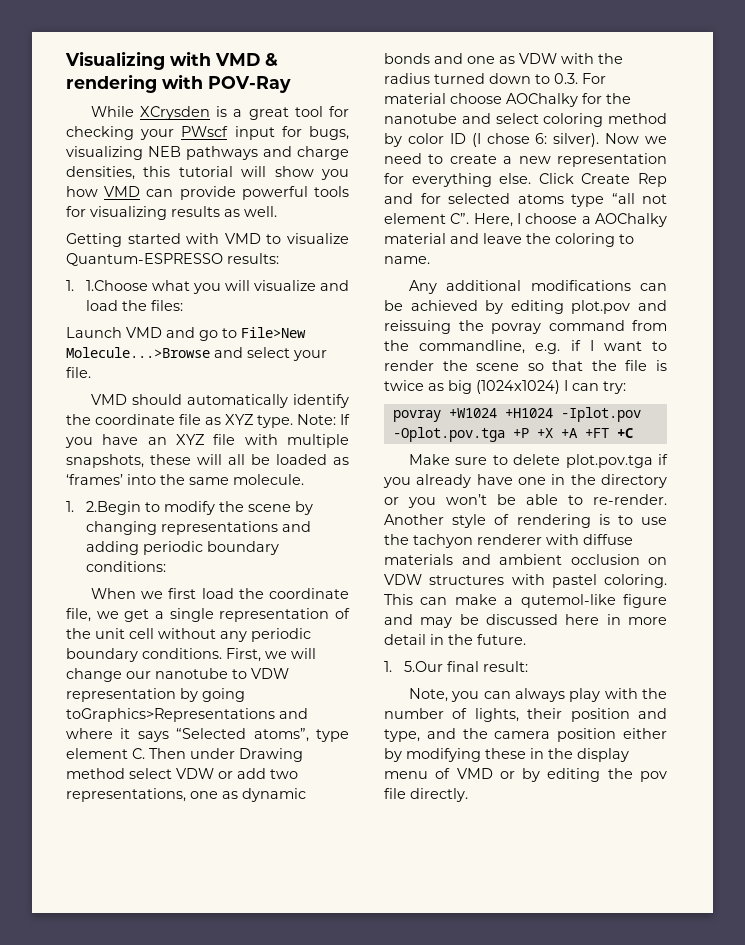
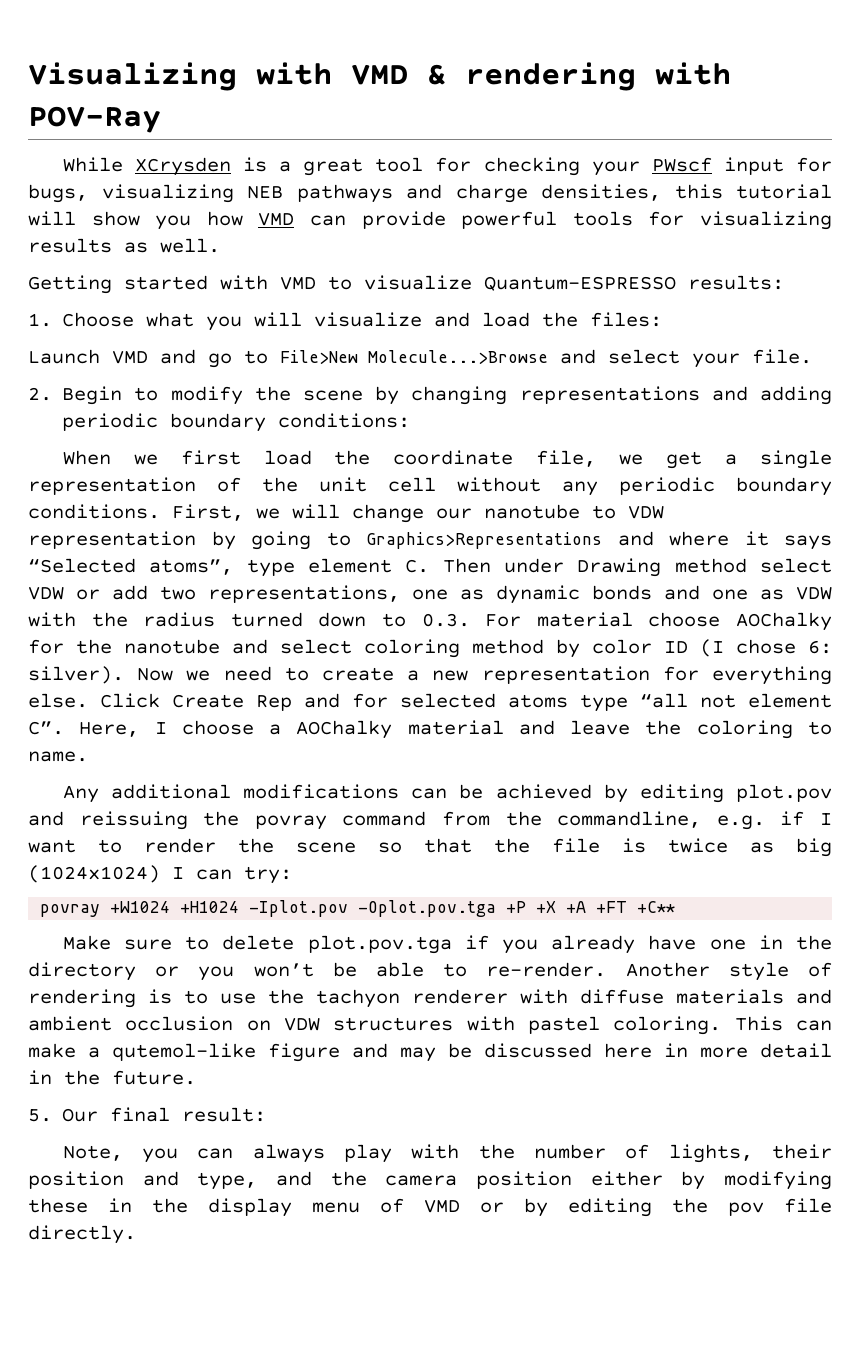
[85,280,148,291] 1.Choose -> [62,312,135,327] Choose
[90,394,349,408] [66,414,350,428] [65,434,349,448] [66,454,349,468] [66,474,304,485] [66,501,141,515] VMD should automatically identify the coordinate file as XYZ type. Note: If you have an XYZ file with multiple snapshots, these will all be loaded as ‘frames’ into the same molecule. // 1. 2.Begin -> [28,386,123,405] 2. Begin
[66,708,275,722] toGraphics>Representations -> [326,532,602,549] to Graphics>Representations
[616,428,633,438] +C -> [637,901,676,913] +C**
[384,661,443,672] 1. 5.Our -> [28,1108,99,1122] 5. Our

